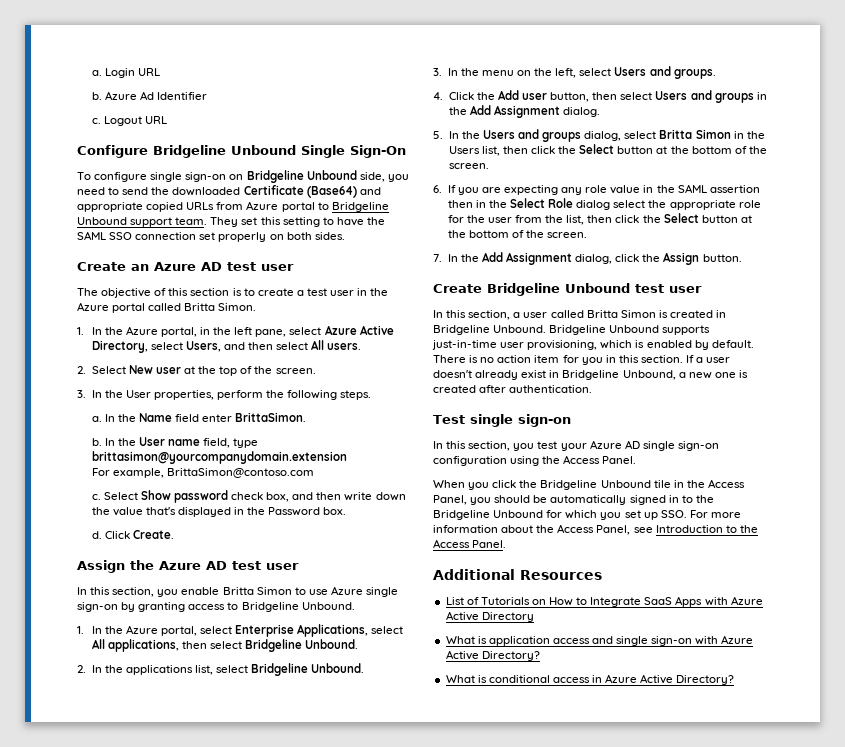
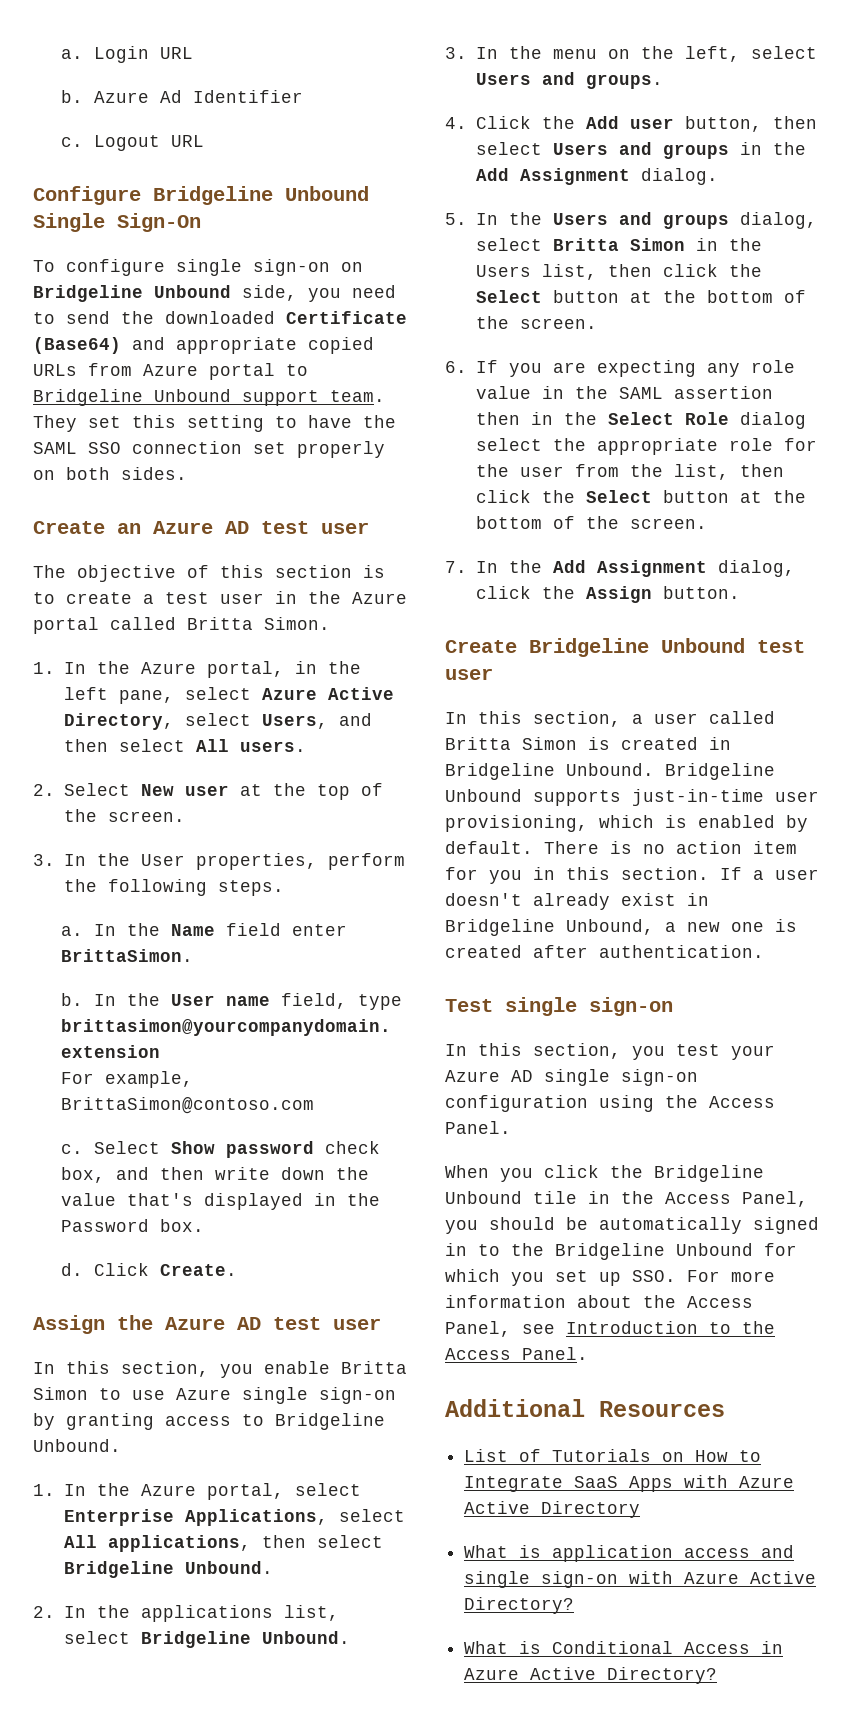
[488,675,590,683] conditional access -> [552,1641,751,1654] Conditional Access

